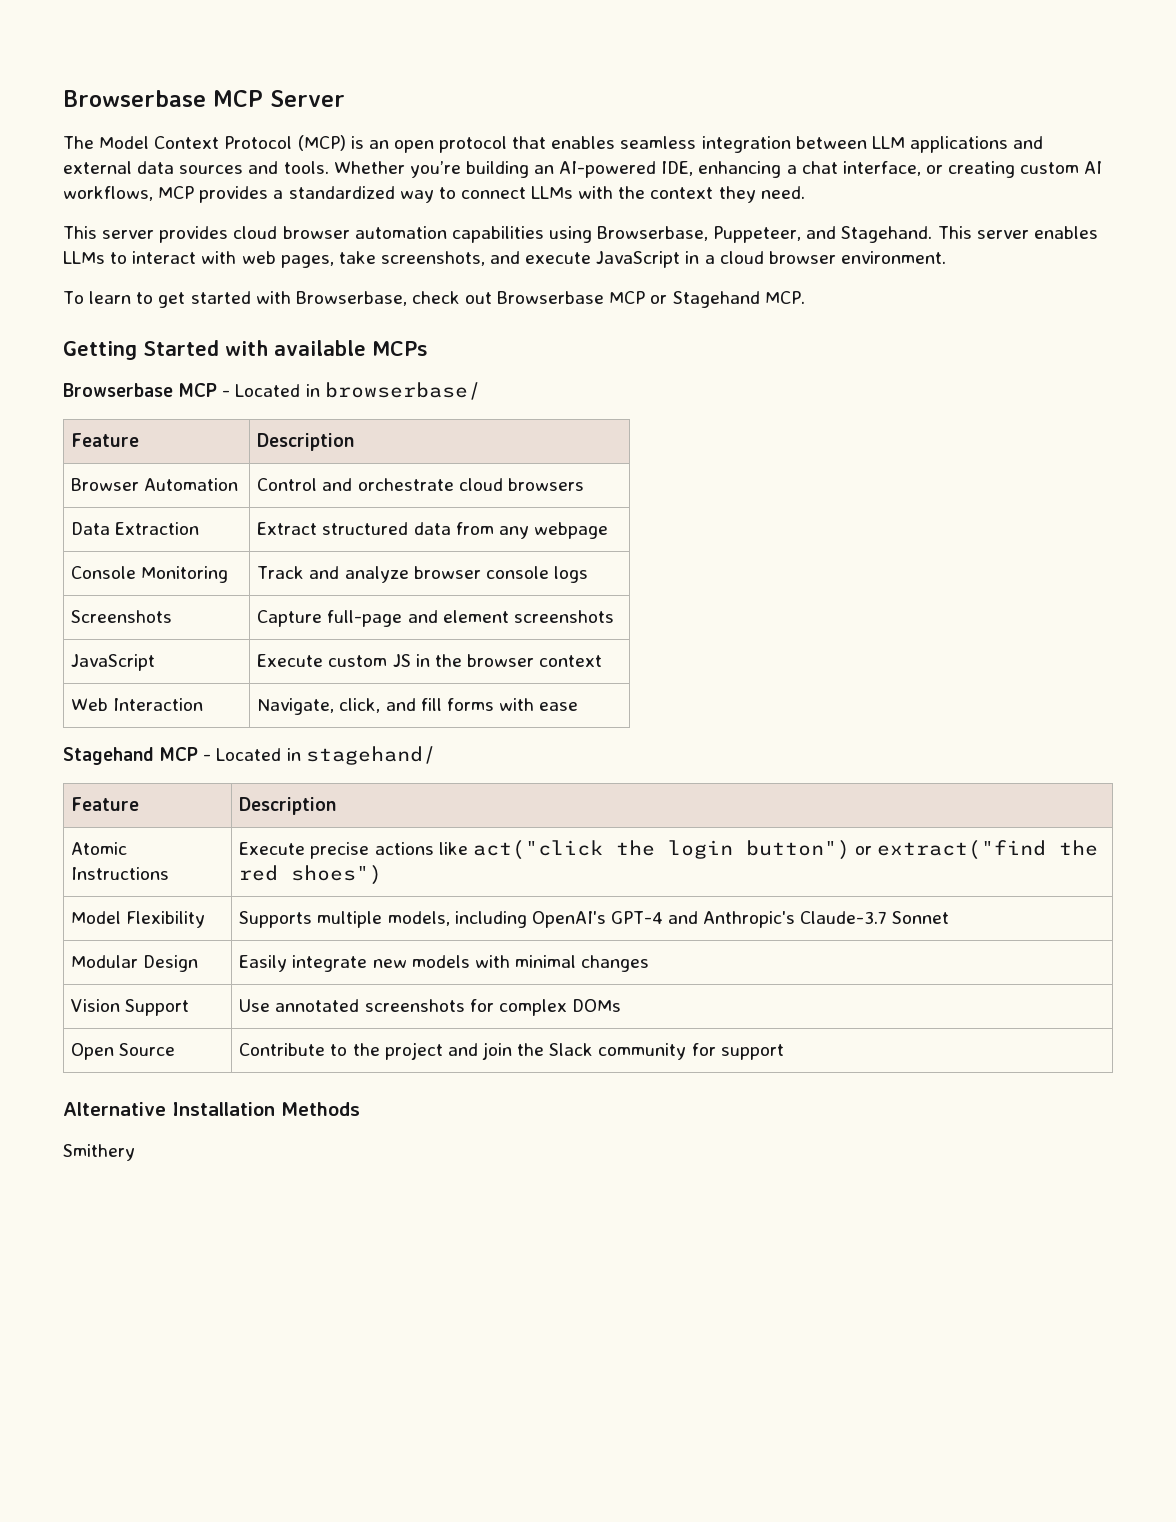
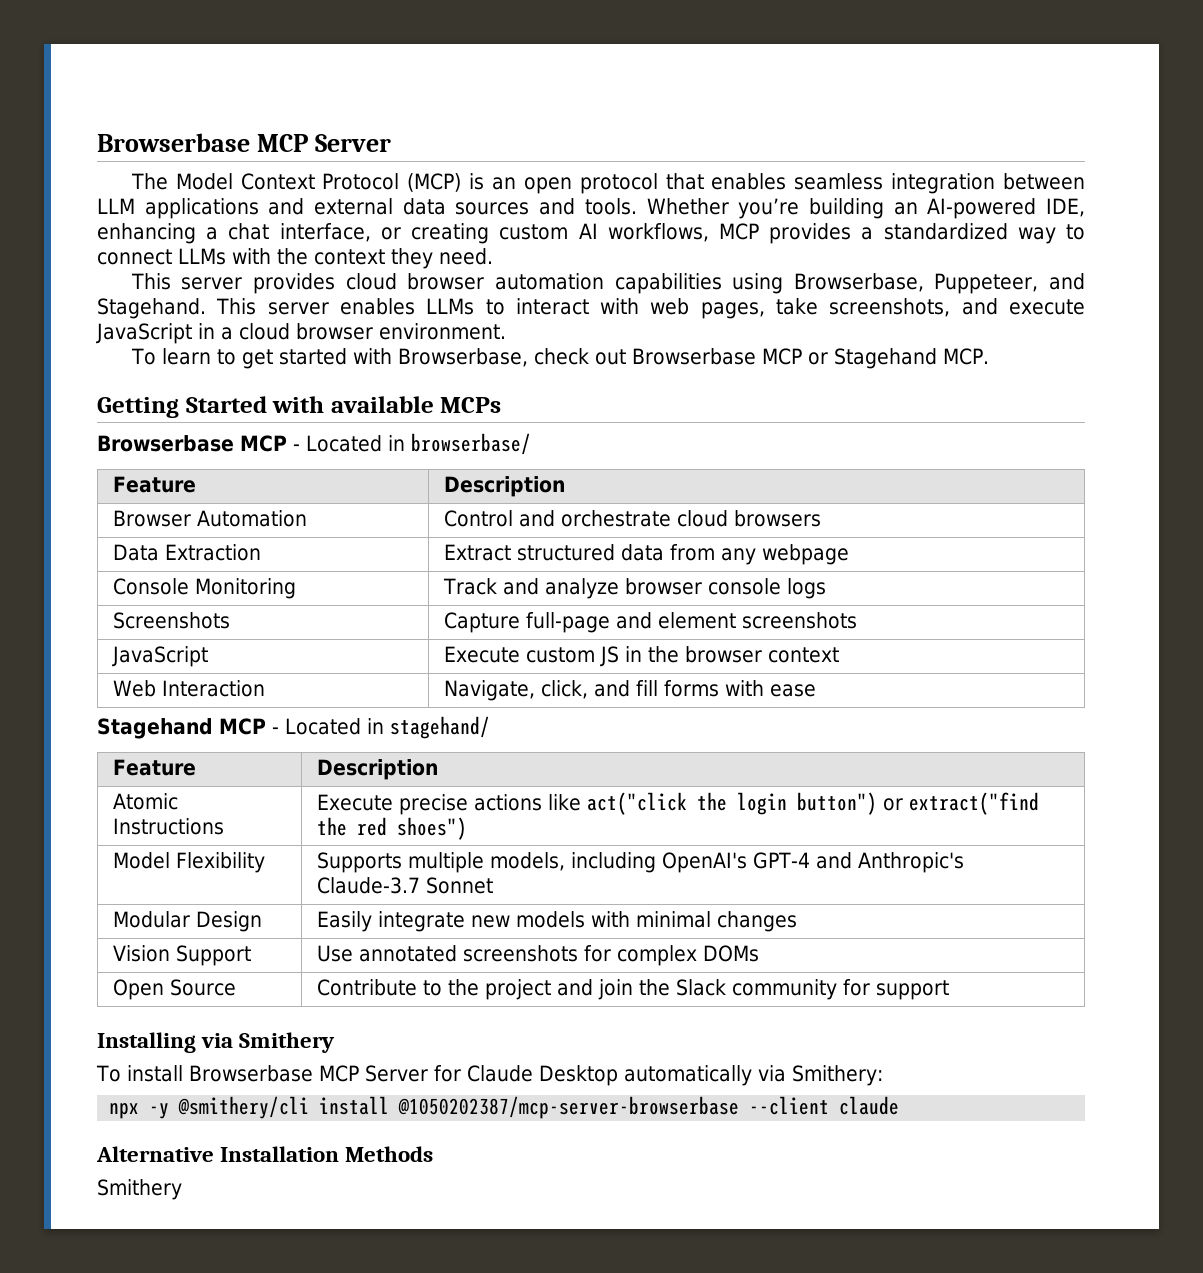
(784, 1052) none -> [97,1032,335,1053] [96,1065,883,1086] [109,1096,900,1119] // Installing via Smithery // To install Browserbase MCP Server for Claude Desktop automatically via Smithery: // npx -y @smithery/cli install @1050202387/mcp-server-browserbase --client claude

